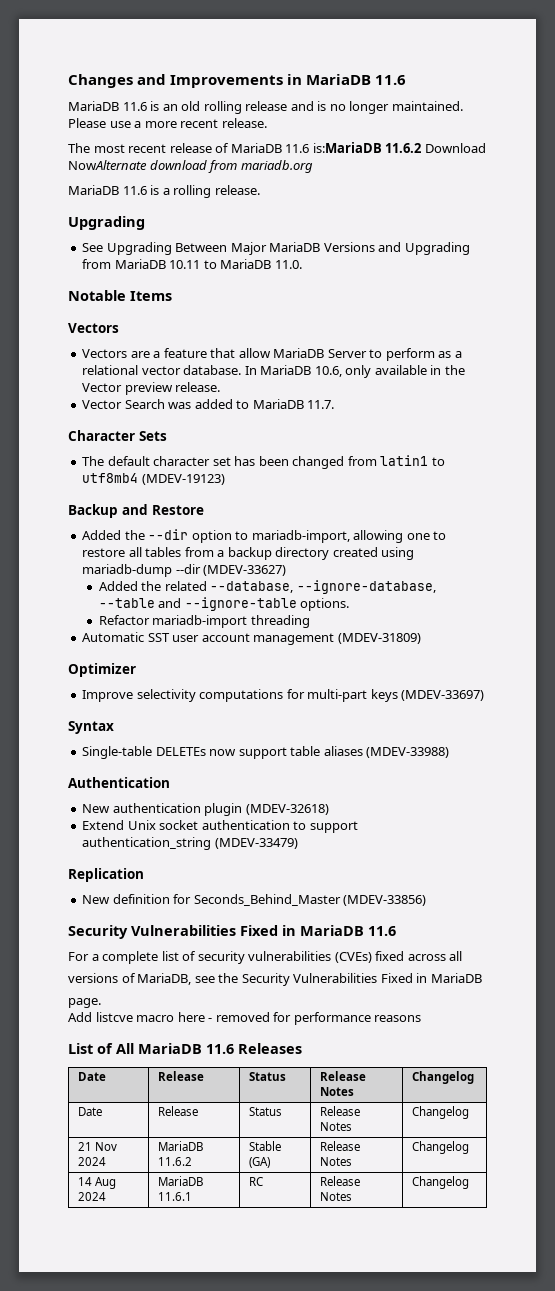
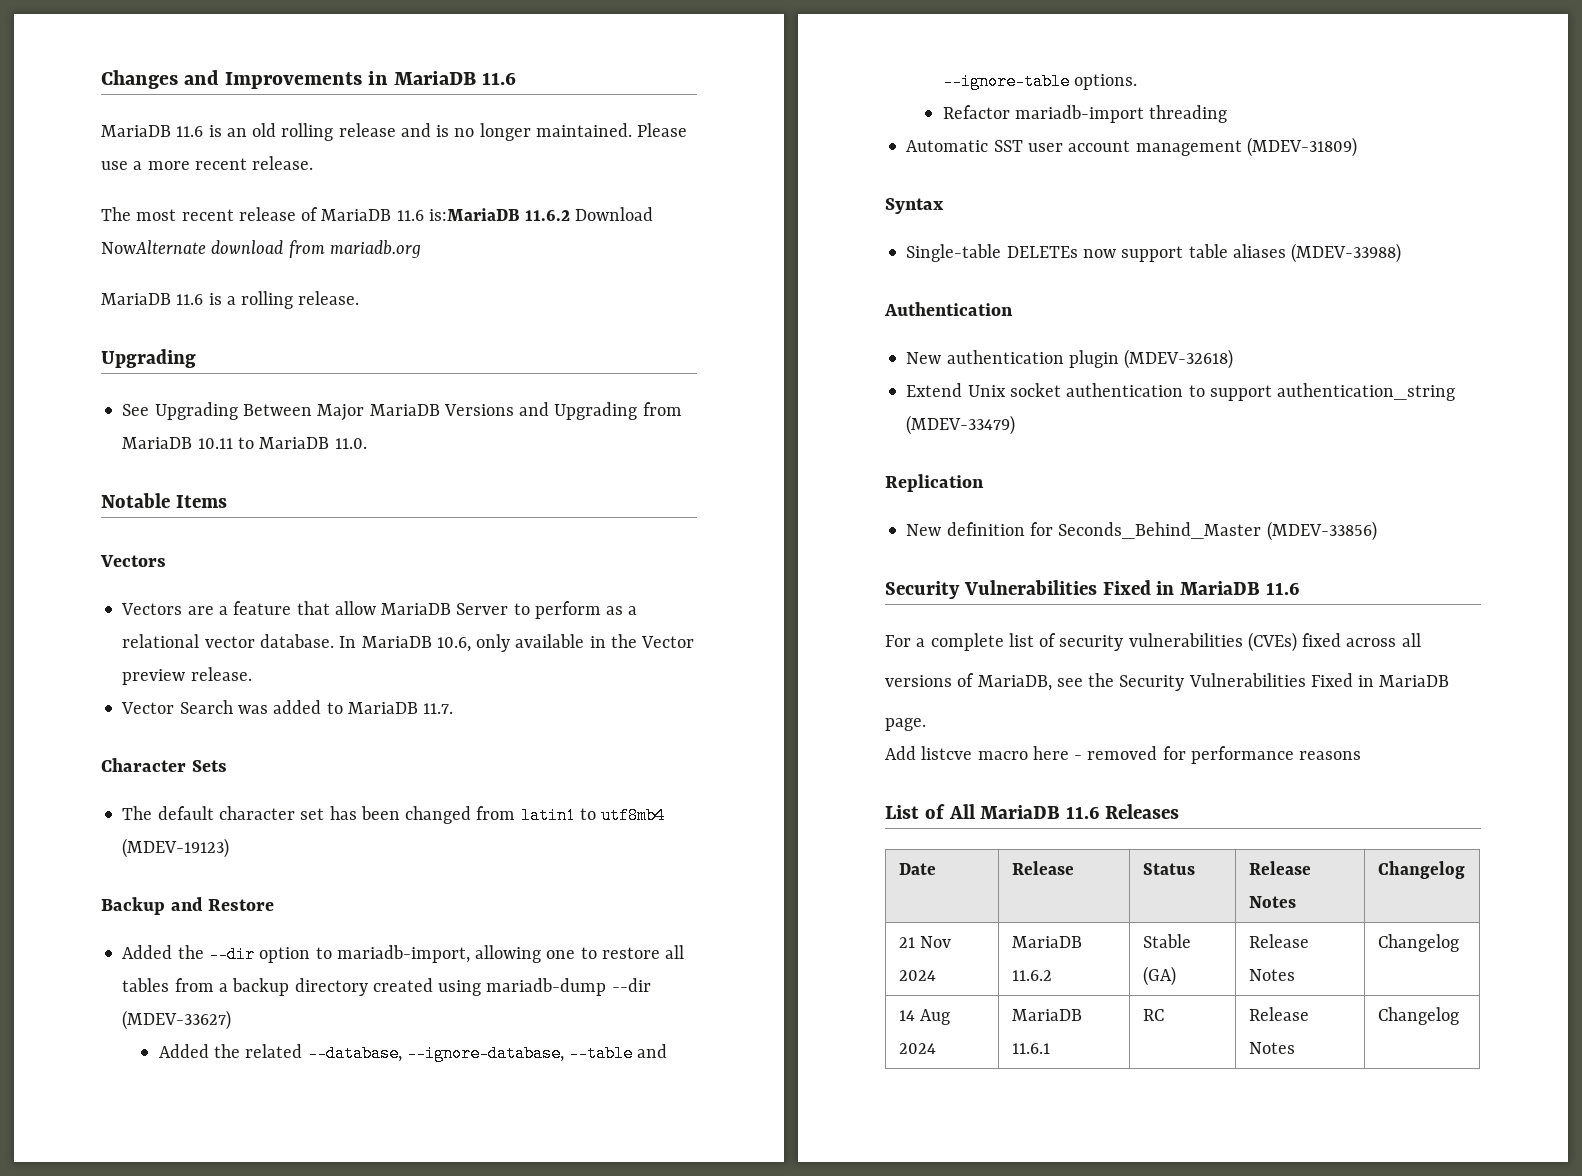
[68,663,136,677] [82,689,485,702] // Optimizer // Improve selectivity computations for multi-part keys (MDEV-33697) -> (1357, 147) none
[78,1107,103,1116] [158,1106,199,1116] [249,1107,283,1116] [320,1106,361,1116] [320,1122,353,1131] [412,1106,470,1119] // Date | Release | Status | Release Notes | Changelog -> (1465, 870) none

